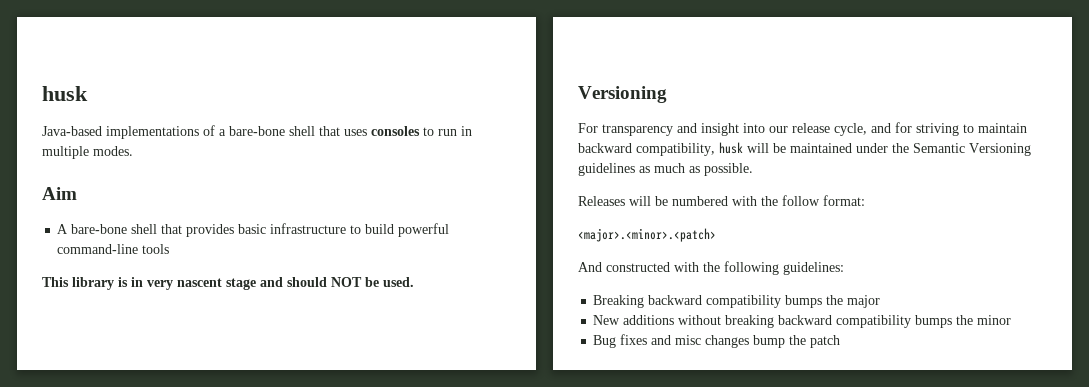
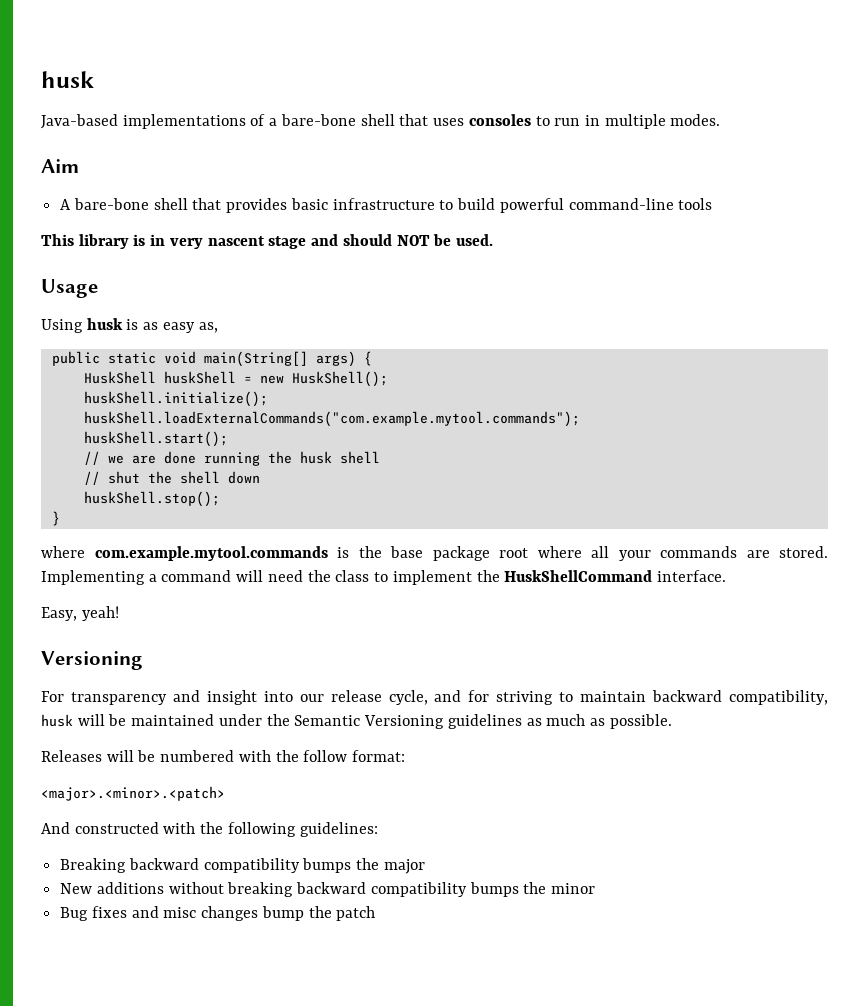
(414, 282) none -> [41,279,98,298] [41,318,218,333] [51,351,372,367] [83,371,388,387] [83,391,268,407] [83,411,580,427] [83,431,228,447] [83,451,380,466] [83,471,260,485] [83,491,220,507] [51,511,60,526] [41,546,828,561] [41,570,726,585] [41,606,119,621] // Usage // Using husk is as easy as, // public static void main(String[] args) { // HuskShell huskShell = new HuskShell(); // huskShell.initialize(); // huskShell.loadExternalCommands("com.example.mytool.commands"); // huskShell.start(); // // we are done running the husk shell // // shut the shell down // huskShell.stop(); // } // where com.example.mytool.commands is the base package root where all your commands are stored. Implementing a command will need the class to implement the HuskShellCommand interface. // Easy, yeah!

